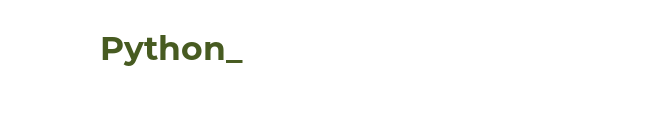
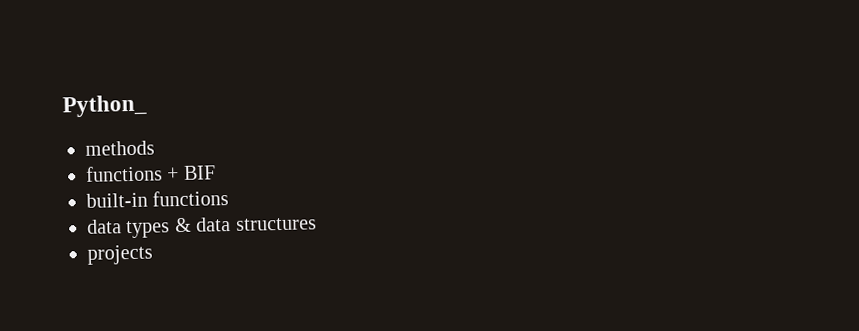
(243, 50) none -> [85,140,155,156] [85,165,216,182] [86,190,230,208] [87,216,317,239] [87,244,153,265] // methods // functions + BIF // built-in functions // data types & data structures // projects

